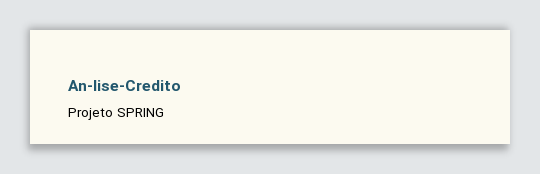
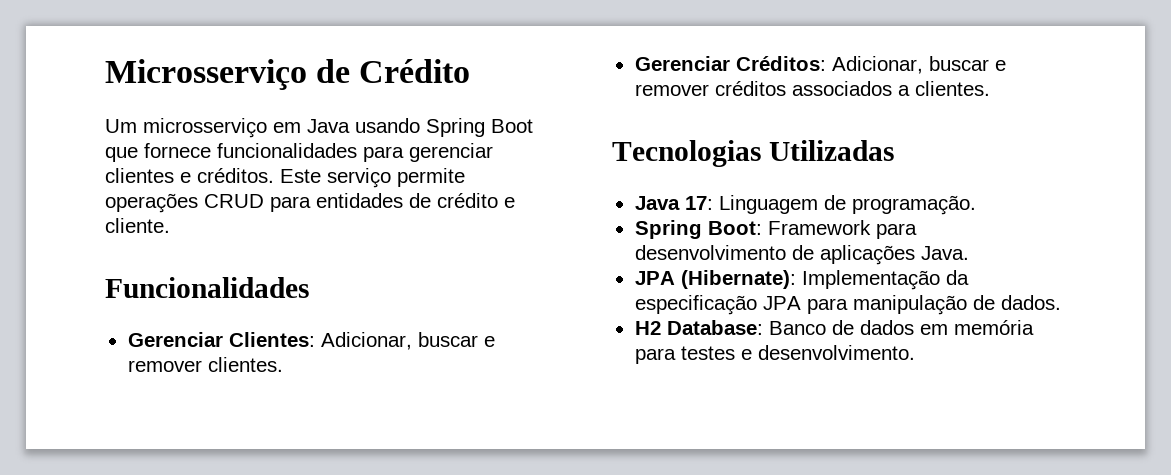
[68,80,181,91] [68,108,164,120] An-lise-Credito // Projeto SPRING -> [105,59,471,90] [105,118,533,138] [105,143,493,162] [105,168,465,188] [105,193,515,213] [105,218,170,233] [105,277,309,298] [127,332,495,350] [127,357,283,372] [634,56,1006,74] [634,81,990,96] [612,140,894,167] [634,195,976,215] [634,220,917,239] [634,245,969,265] [634,270,969,290] [634,295,1061,315] [634,320,1034,335] [634,345,915,364] Microsserviço de Crédito // Um microsserviço em Java usando Spring Boot que fornece funcionalidades para gerenciar clientes e créditos. Este serviço permite operações CRUD para entidades de crédito e cliente. // Funcionalidades // Gerenciar Clientes: Adicionar, buscar e remover clientes. // Gerenciar Créditos: Adicionar, buscar e remover créditos associados a clientes. // Tecnologias Utilizadas // Java 17: Linguagem de programação. // Spring Boot: Framework para desenvolvimento de aplicações Java. // JPA (Hibernate): Implementação da especificação JPA para manipulação de dados. // H2 Database: Banco de dados em memória para testes e desenvolvimento.

